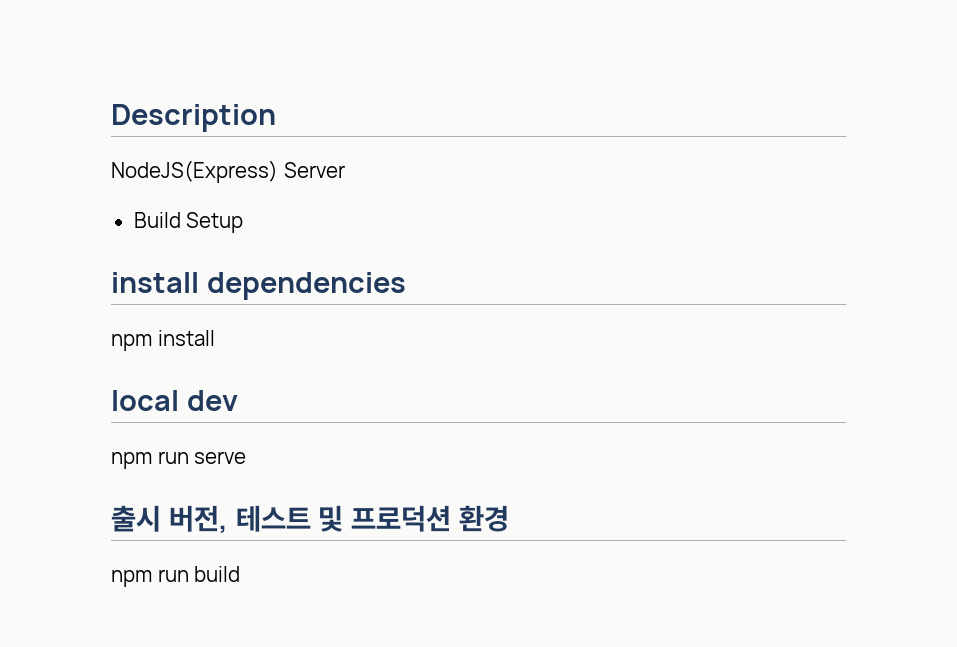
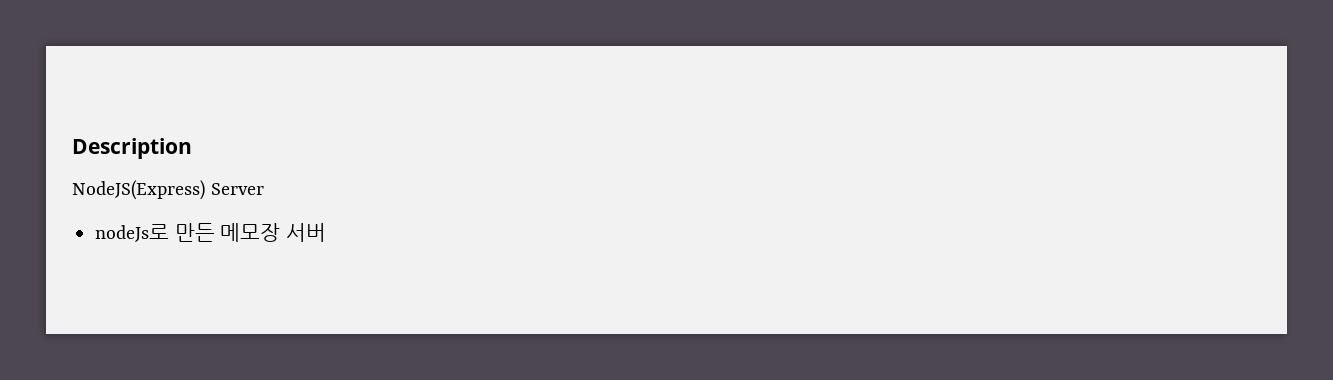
[133,212,244,233] [111,272,406,300] [111,330,215,351] [111,390,238,411] [111,451,247,469] [111,505,510,533] [111,566,241,587] Build Setup // install dependencies // npm install // local dev // npm run serve // 출시 버전, 테스트 및 프로덕션 환경 // npm run build -> [95,223,327,242] nodeJs로 만든 메모장 서버

